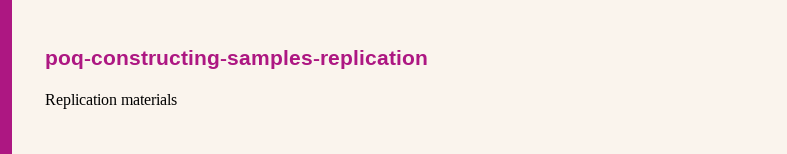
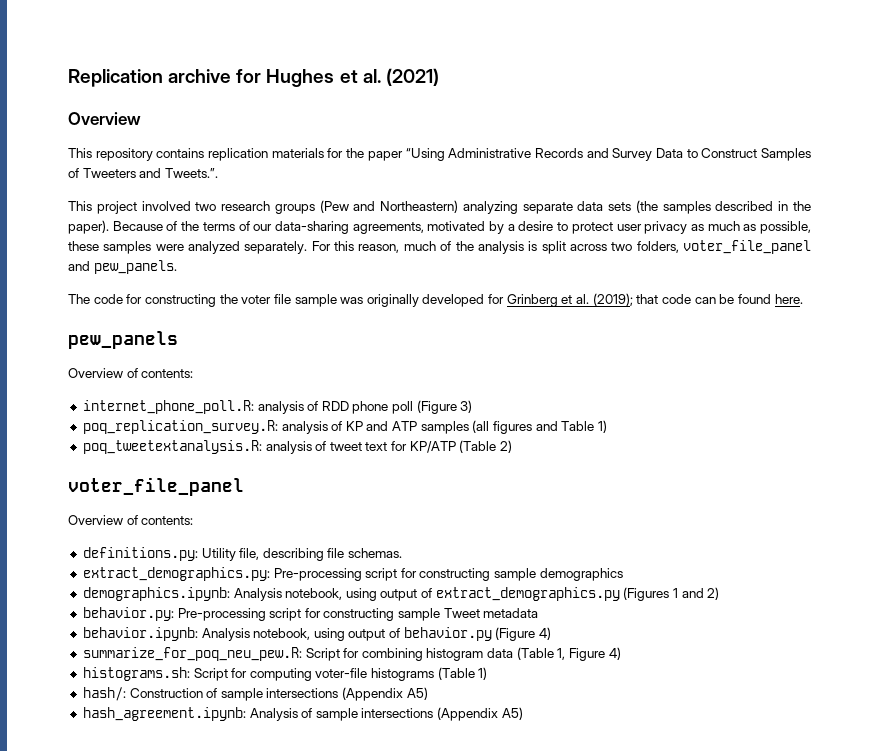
[45,50,428,69] [45,94,178,109] poq-constructing-samples-replication // Replication materials -> [68,68,439,87] [68,112,141,125] [68,148,811,161] [68,168,218,178] [68,200,811,214] [68,220,812,234] [68,240,812,254] [68,260,177,274] [68,293,803,307] [68,331,178,349] [68,368,194,378] [82,400,473,414] [82,420,607,434] [82,440,513,454] [68,477,244,496] [68,515,194,525] [82,547,403,561] [82,567,623,581] [82,587,720,601] [82,607,539,621] [82,627,552,641] [82,647,621,661] [82,667,488,681] [82,687,428,701] [82,707,523,721] Replication archive for Hughes et al. (2021) // Overview // This repository contains replication materials for the paper “Using Administrative Records and Survey Data to Construct Samples of Tweeters and Tweets.”. // This project involved two research groups (Pew and Northeastern) analyzing separate data sets (the samples described in the paper). Because of the terms of our data-sharing agreements, motivated by a desire to protect user privacy as much as possible, these samples were analyzed separately. For this reason, much of the analysis is split across two folders, voter_file_panel and pew_panels. // The code for constructing the voter file sample was originally developed for Grinberg et al. (2019); that code can be found here. // pew_panels // Overview of contents: // internet_phone_poll.R: analysis of RDD phone poll (Figure 3) // poq_replication_survey.R: analysis of KP and ATP samples (all figures and Table 1) // poq_tweetextanalysis.R: analysis of tweet text for KP/ATP (Table 2) // voter_file_panel // Overview of contents: // definitions.py: Utility file, describing file schemas. // extract_demographics.py: Pre-processing script for constructing sample demographics // demographics.ipynb: Analysis notebook, using output of extract_demographics.py (Figures 1 and 2) // behavior.py: Pre-processing script for constructing sample Tweet metadata // behavior.ipynb: Analysis notebook, using output of behavior.py (Figure 4) // summarize_for_poq_neu_pew.R: Script for combining histogram data (Table 1, Figure 4) // histograms.sh: Script for computing voter-file histograms (Table 1) // hash/: Construction of sample intersections (Appendix A5) // hash_agreement.ipynb: Analysis of sample intersections (Appendix A5)

